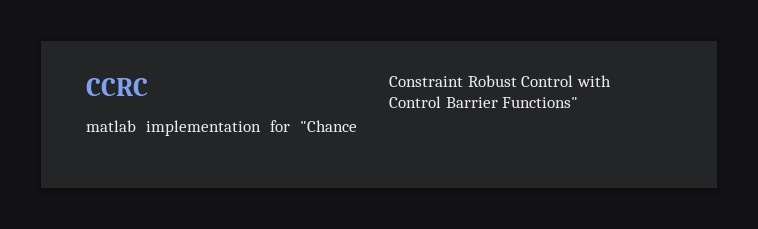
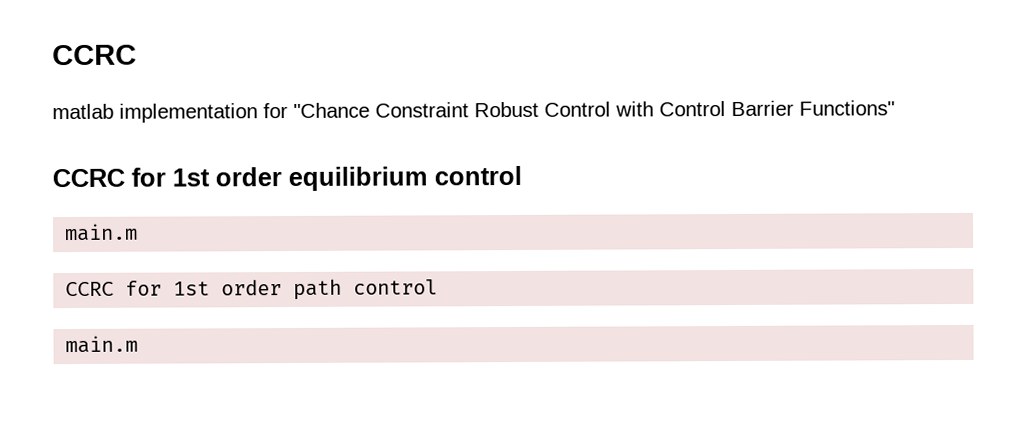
(579, 102) none -> [52,165,522,192] [65,223,139,242] [65,278,439,300] [65,335,139,354] // CCRC for 1st order equilibrium control // main.m // CCRC for 1st order path control // main.m

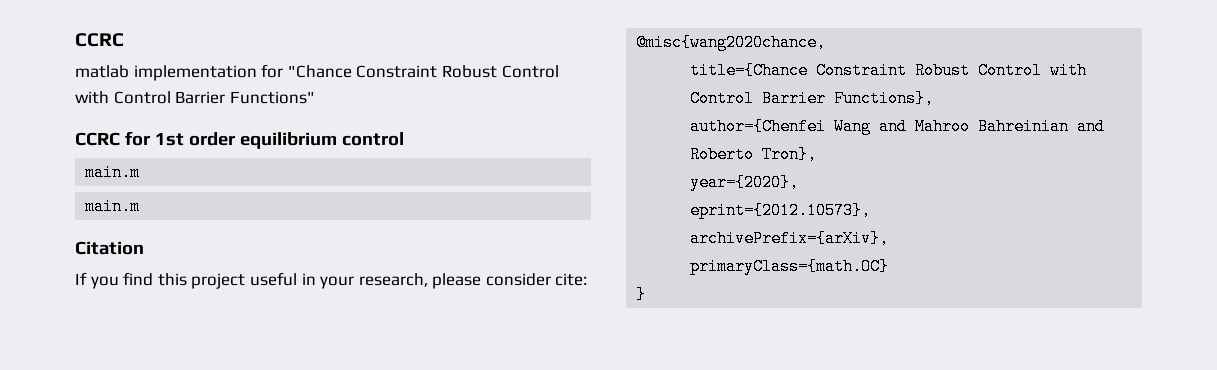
[65,278,439,300] [65,335,139,354] CCRC for 1st order path control // main.m -> [85,198,141,215] [75,241,144,255] [75,272,588,289] [636,34,827,51] [690,62,1088,79] [690,90,935,107] [690,118,1106,135] [690,146,818,163] [690,174,800,191] [690,202,872,219] [690,230,890,247] [690,258,890,275] [636,286,647,303] main.m // Citation // If you find this project useful in your research, please consider cite: // @misc{wang2020chance, // title={Chance Constraint Robust Control with Control Barrier Functions}, // author={Chenfei Wang and Mahroo Bahreinian and Roberto Tron}, // year={2020}, // eprint={2012.10573}, // archivePrefix={arXiv}, // primaryClass={math.OC} // }

